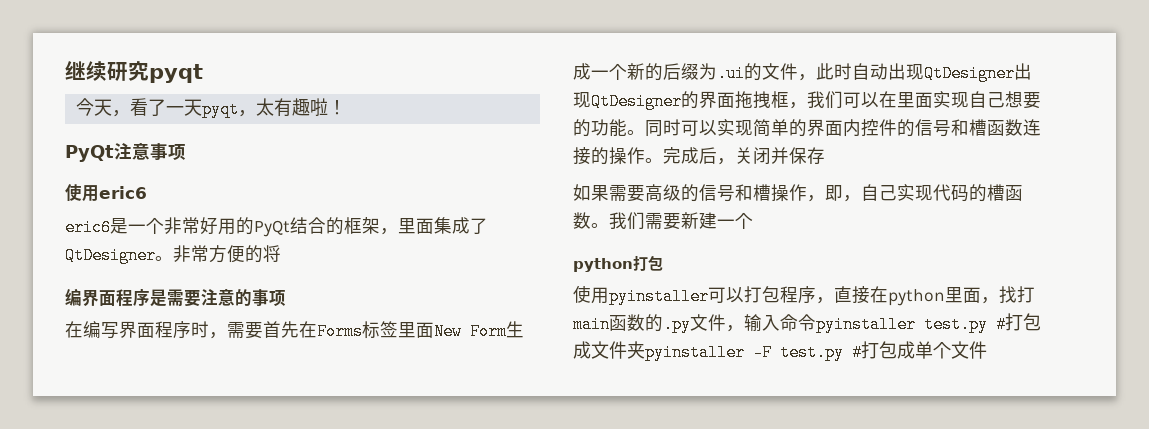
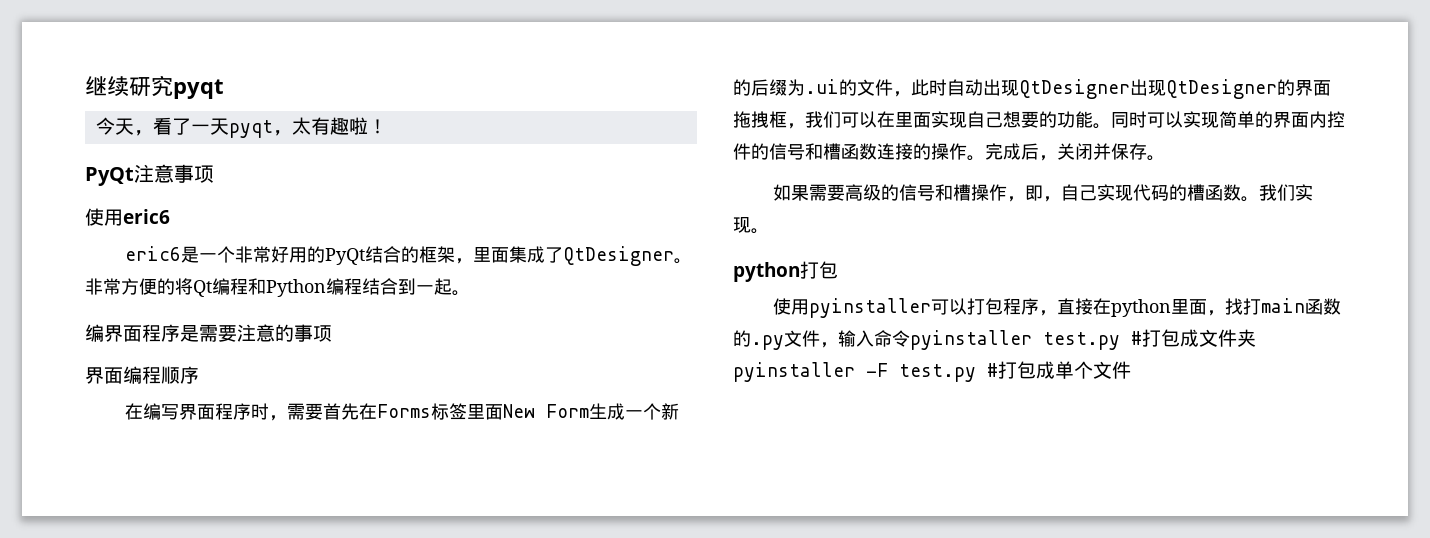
(281, 253) none -> [193,278,470,297] Qt编程和Python编程结合到一起。
(286, 298) none -> [85,366,199,384] // 界面编程顺序
(825, 155) none -> [1147,155,1165,161] 。
[645,212,753,230] 需要新建一个 -> [1295,184,1314,201] [733,217,769,234] 实现。

